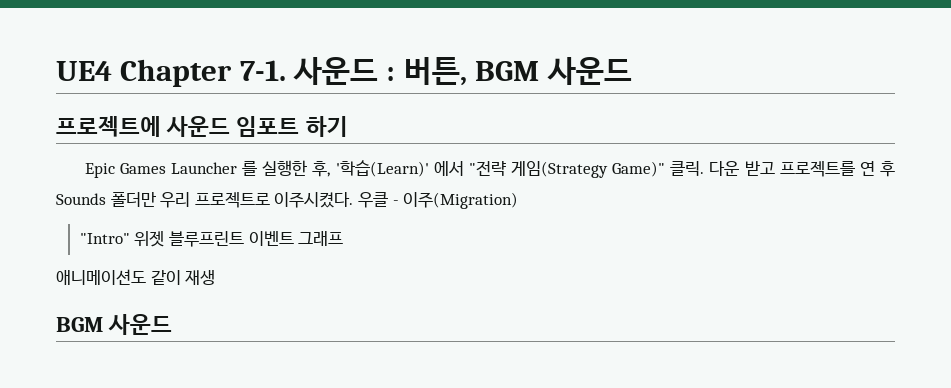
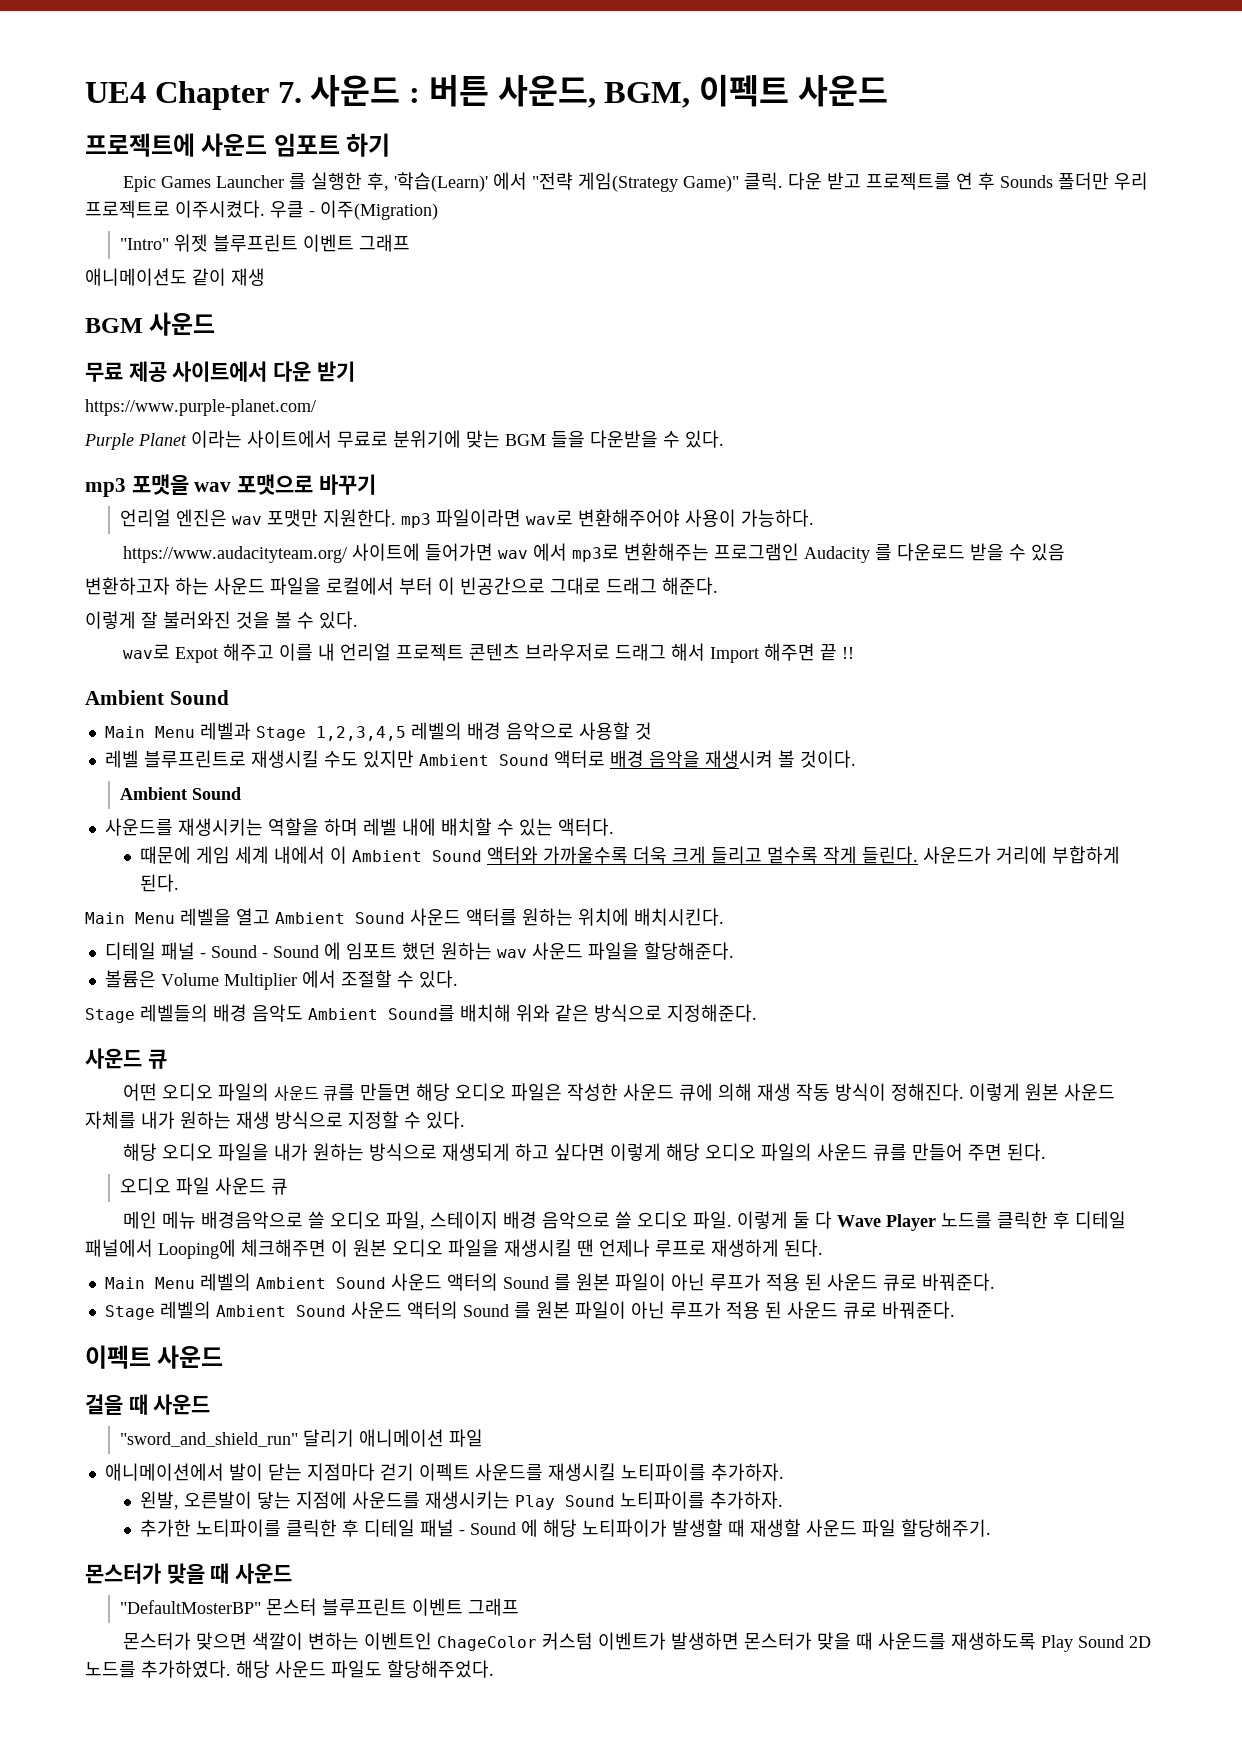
[239,60,286,81] 7-1. -> [277,82,302,103] 7.
[403,57,540,86] 버튼, BGM -> [428,74,790,108] 버튼 사운드, BGM, 이펙트
(173, 324) none -> [85,361,355,382] [85,399,316,416] [84,430,724,450] [85,474,376,497] [120,509,815,528] [123,543,1066,563] [85,577,718,595] [85,611,358,629] [123,643,855,663] [85,690,229,705] [104,722,652,741] [104,750,856,768] [120,787,242,800] [104,818,614,836] [140,846,1121,864] [140,874,180,892] [85,908,724,926] [104,942,734,960] [104,970,458,990] [85,1004,757,1023] [85,1048,167,1069] [123,1083,1116,1101] [85,1111,465,1129] [123,1143,1047,1161] [120,1177,289,1195] [123,1211,1127,1231] [85,1239,823,1259] [104,1273,995,1291] [104,1301,955,1320] [85,1345,224,1369] [85,1394,211,1415] [120,1429,484,1447] [104,1463,784,1481] [140,1491,784,1510] [140,1519,992,1537] [85,1563,293,1584] [120,1598,520,1616] [123,1632,1152,1652] [85,1660,494,1678] // 무료 제공 사이트에서 다운 받기 // https://www.purple-planet.com/ // Purple Planet 이라는 사이트에서 무료로 분위기에 맞는 BGM 들을 다운받을 수 있다. // mp3 포맷을 wav 포맷으로 바꾸기 // 언리얼 엔진은 wav 포맷만 지원한다. mp3 파일이라면 wav로 변환해주어야 사용이 가능하다. // https://www.audacityteam.org/ 사이트에 들어가면 wav 에서 mp3로 변환해주는 프로그램인 Audacity 를 다운로드 받을 수 있음 // 변환하고자 하는 사운드 파일을 로컬에서 부터 이 빈공간으로 그대로 드래그 해준다. // 이렇게 잘 불러와진 것을 볼 수 있다. // wav로 Expot 해주고 이를 내 언리얼 프로젝트 콘텐츠 브라우저로 드래그 해서 Import 해주면 끝 !! // Ambient Sound // Main Menu 레벨과 Stage 1,2,3,4,5 레벨의 배경 음악으로 사용할 것 // 레벨 블루프린트로 재생시킬 수도 있지만 Ambient Sound 액터로 배경 음악을 재생시켜 볼 것이다. // Ambient Sound // 사운드를 재생시키는 역할을 하며 레벨 내에 배치할 수 있는 액터다. // 때문에 게임 세계 내에서 이 Ambient Sound 액터와 가까울수록 더욱 크게 들리고 멀수록 작게 들린다. 사운드가 거리에 부합하게 된다. // Main Menu 레벨을 열고 Ambient Sound 사운드 액터를 원하는 위치에 배치시킨다. // 디테일 패널 - Sound - Sound 에 임포트 했던 원하는 wav 사운드 파일을 할당해준다. // 볼륨은 Volume Multiplier 에서 조절할 수 있다. // Stage 레벨들의 배경 음악도 Ambient Sound를 배치해 위와 같은 방식으로 지정해준다. // 사운드 큐 // 어떤 오디오 파일의 사운드 큐를 만들면 해당 오디오 파일은 작성한 사운드 큐에 의해 재생 작동 방식이 정해진다. 이렇게 원본 사운드 자체를 내가 원하는 재생 방식으로 지정할 수 있다. // 해당 오디오 파일을 내가 원하는 방식으로 재생되게 하고 싶다면 이렇게 해당 오디오 파일의 사운드 큐를 만들어 주면 된다. // 오디오 파일 사운드 큐 // 메인 메뉴 배경음악으로 쓸 오디오 파일, 스테이지 배경 음악으로 쓸 오디오 파일. 이렇게 둘 다 Wave Player 노드를 클릭한 후 디테일 패널에서 Looping에 체크해주면 이 원본 오디오 파일을 재생시킬 땐 언제나 루프로 재생하게 된다. // Main Menu 레벨의 Ambient Sound 사운드 액터의 Sound 를 원본 파일이 아닌 루프가 적용 된 사운드 큐로 바꿔준다. // Stage 레벨의 Ambient Sound 사운드 액터의 Sound 를 원본 파일이 아닌 루프가 적용 된 사운드 큐로 바꿔준다. // 이펙트 사운드 // 걸을 때 사운드 // "sword_and_shield_run" 달리기 애니메이션 파일 // 애니메이션에서 발이 닫는 지점마다 걷기 이펙트 사운드를 재생시킬 노티파이를 추가하자. // 왼발, 오른발이 닿는 지점에 사운드를 재생시키는 Play Sound 노티파이를 추가하자. // 추가한 노티파이를 클릭한 후 디테일 패널 - Sound 에 해당 노티파이가 발생할 때 재생할 사운드 파일 할당해주기. // 몬스터가 맞을 때 사운드 // "DefaultMosterBP" 몬스터 블루프린트 이벤트 그래프 // 몬스터가 맞으면 색깔이 변하는 이벤트인 ChageColor 커스텀 이벤트가 발생하면 몬스터가 맞을 때 사운드를 재생하도록 Play Sound 2D 노드를 추가하였다. 해당 사운드 파일도 할당해주었다.

